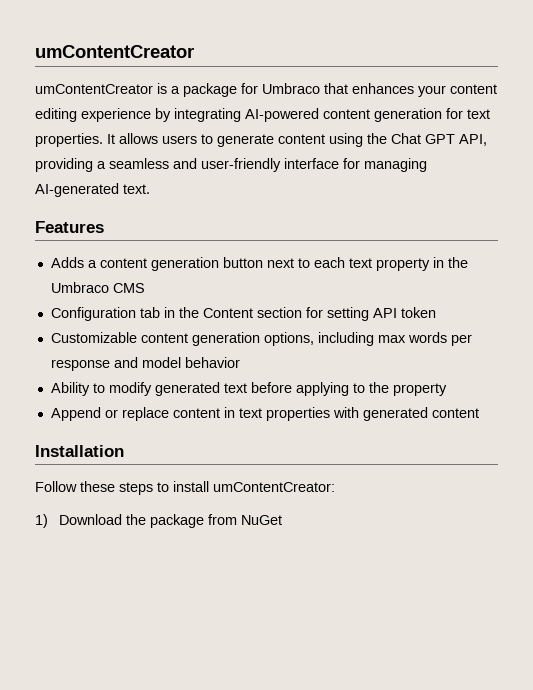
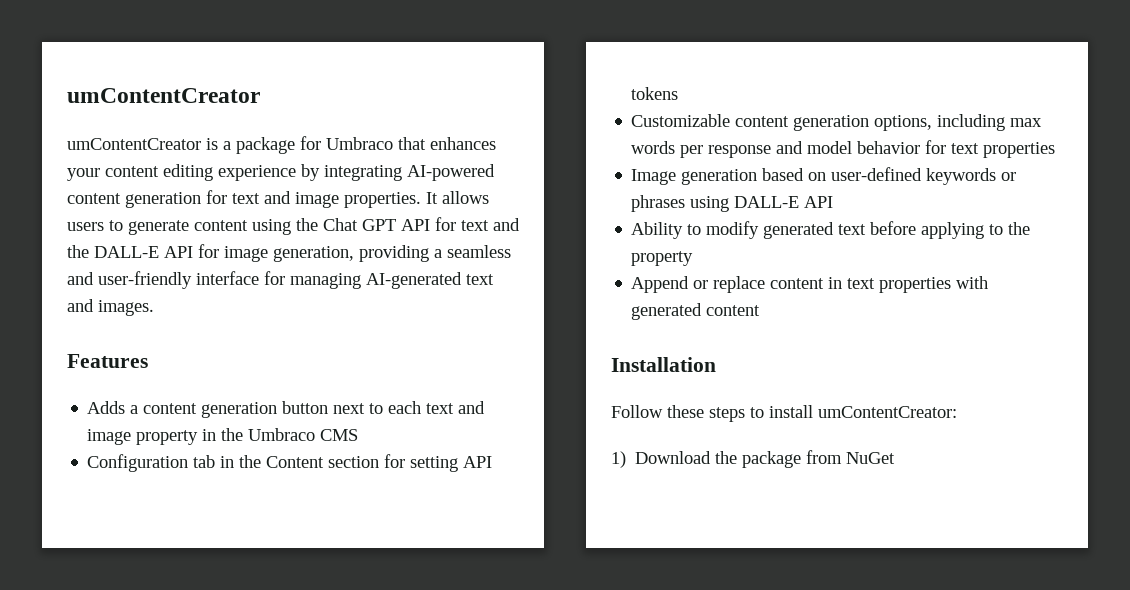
(490, 114) none -> [264,191,339,208] and image
[459,134,487,146] API, -> [401,217,520,231] [67,244,354,262] API for text and the DALL-E API for image generation,
[123,184,150,194] text. -> [466,274,494,285] [67,299,154,316] text and images.
(372, 263) none -> [458,401,486,414] [87,429,132,445] and image
[400,307,436,318] token -> [631,87,679,100] tokens
(240, 362) none -> [925,140,1056,158] [631,167,1017,185] [631,195,834,212] for text properties // Image generation based on user-defined keywords or phrases using DALL-E API

